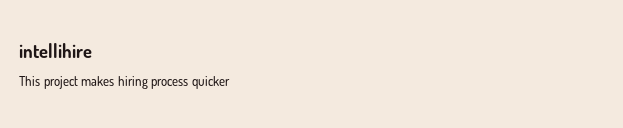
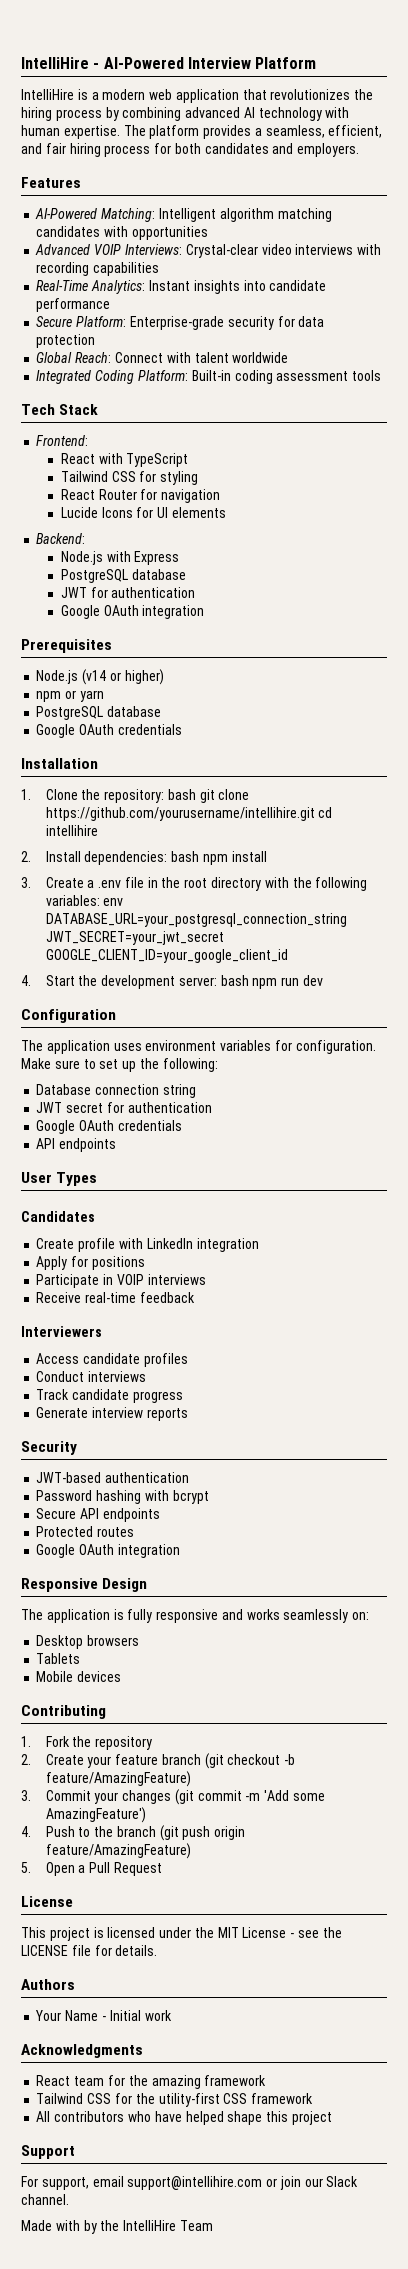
[19,43,92,58] [19,76,230,89] intellihire // This project makes hiring process quicker -> [21,57,317,69] [21,89,374,103] [21,107,350,121] [21,125,383,139] [21,143,360,157] [21,177,81,188] [35,208,332,222] [36,226,208,240] [35,244,382,258] [36,262,160,276] [36,280,327,294] [36,298,111,312] [36,316,325,330] [36,334,96,348] [36,352,289,363] [36,370,382,384] [21,404,99,415] [36,435,89,446] [60,453,189,467] [60,471,199,485] [60,489,221,503] [60,507,227,518] [36,533,86,544] [60,551,180,565] [60,569,186,583] [60,587,196,598] [60,605,205,619] [21,639,112,653] [36,669,164,685] [36,690,104,702] [36,706,162,720] [36,724,182,738] [21,758,98,769] [21,789,250,803] [45,807,333,821] [45,825,98,836] [21,851,267,865] [21,877,368,891] [45,895,124,906] [45,913,347,927] [45,931,224,945] [45,949,288,963] [21,975,323,989] [21,1009,116,1023] [21,1040,376,1054] [21,1058,218,1072] [36,1084,196,1098] [36,1102,212,1113] [36,1120,182,1134] [36,1138,117,1152] [21,1172,98,1186] [21,1211,95,1222] [36,1238,259,1252] [36,1256,145,1270] [36,1274,206,1288] [36,1292,195,1303] [21,1326,102,1337] [36,1353,188,1367] [36,1371,147,1382] [36,1389,183,1403] [36,1407,188,1421] [21,1441,77,1455] [36,1472,190,1483] [36,1490,209,1504] [36,1508,160,1522] [36,1526,135,1537] [36,1544,180,1558] [21,1578,148,1592] [21,1609,370,1623] [36,1635,140,1649] [36,1653,81,1664] [36,1671,122,1682] [21,1705,106,1719] [21,1736,153,1750] [21,1753,296,1769] [45,1771,191,1787] [21,1789,325,1805] [45,1807,146,1823] [21,1825,246,1841] [45,1843,191,1859] [21,1862,162,1876] [21,1896,73,1907] [21,1927,342,1941] [21,1945,158,1956] [21,1979,75,1990] [35,2010,172,2021] [21,2044,143,2058] [36,2075,267,2089] [36,2093,314,2107] [36,2111,332,2125] [21,2145,75,2159] [21,2176,359,2190] [21,2194,69,2205] [21,2220,213,2234] IntelliHire - AI-Powered Interview Platform // IntelliHire is a modern web application that revolutionizes the hiring process by combining advanced AI technology with human expertise. The platform provides a seamless, efficient, and fair hiring process for both candidates and employers. // Features // AI-Powered Matching: Intelligent algorithm matching candidates with opportunities // Advanced VOIP Interviews: Crystal-clear video interviews with recording capabilities // Real-Time Analytics: Instant insights into candidate performance // Secure Platform: Enterprise-grade security for data protection // Global Reach: Connect with talent worldwide // Integrated Coding Platform: Built-in coding assessment tools // Tech Stack // Frontend: // React with TypeScript // Tailwind CSS for styling // React Router for navigation // Lucide Icons for UI elements // Backend: // Node.js with Express // PostgreSQL database // JWT for authentication // Google OAuth integration // Prerequisites // Node.js (v14 or higher) // npm or yarn // PostgreSQL database // Google OAuth credentials // Installation // 1. Clone the repository: bash git clone https://github.com/yourusername/intellihire.git cd intellihire // 2. Install dependencies: bash npm install // 3. Create a .env file in the root directory with the following variables: env DATABASE_URL=your_postgresql_connection_string JWT_SECRET=your_jwt_secret GOOGLE_CLIENT_ID=your_google_client_id // 4. Start the development server: bash npm run dev // Configuration // The application uses environment variables for configuration. Make sure to set up the following: // Database connection string // JWT secret for authentication // Google OAuth credentials // API endpoints // User Types // Candidates // Create profile with LinkedIn integration // Apply for positions // Participate in VOIP interviews // Receive real-time feedback // Interviewers // Access candidate profiles // Conduct interviews // Track candidate progress // Generate interview reports // Security // JWT-based authentication // Password hashing with bcrypt // Secure API endpoints // Protected routes // Google OAuth integration // Responsive Design // The application is fully responsive and works seamlessly on: // Desktop browsers // Tablets // Mobile devices // Contributing // 1. Fork the repository // 2. Create your feature branch (git checkout -b feature/AmazingFeature) // 3. Commit your changes (git commit -m 'Add some AmazingFeature') // 4. Push to the branch (git push origin feature/AmazingFeature) // 5. Open a Pull Request // License // This project is licensed under the MIT License - see the LICENSE file for details. // Authors // Your Name - Initial work // Acknowledgments // React team for the amazing framework // Tailwind CSS for the utility-first CSS framework // All contributors who have helped shape this project // Support // For support, email support@intellihire.com or join our Slack channel. // Made with by the IntelliHire Team

